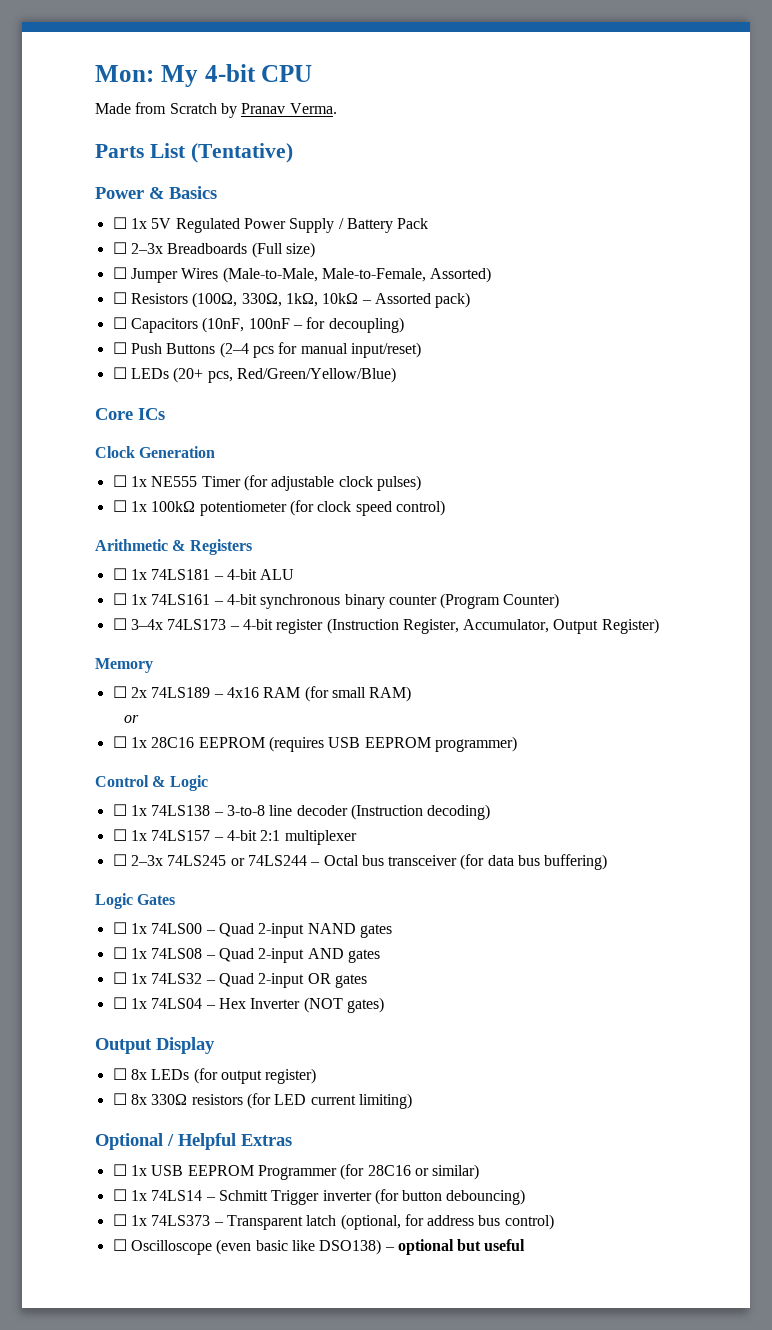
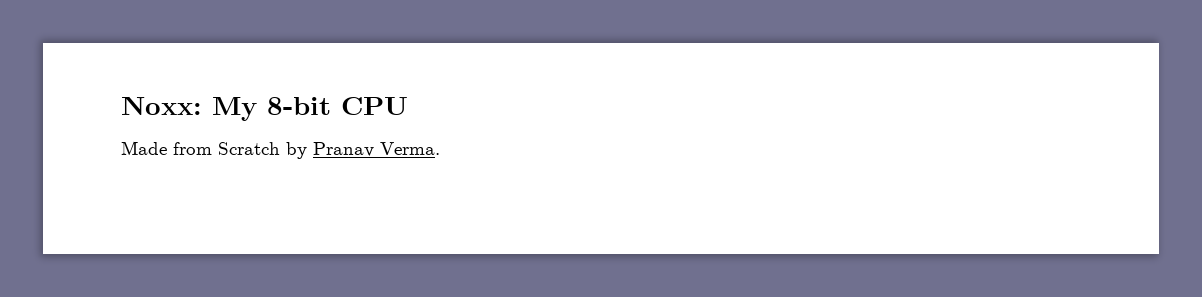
[95,64,256,87] Mon: My 4-bit -> [121,96,331,121] Noxx: My 8-bit
[95,143,293,163] [95,186,217,199] [112,217,429,233] [112,242,315,258] [112,267,492,283] [112,292,471,308] [112,317,404,333] [112,342,421,358] [112,367,396,383] [95,408,165,420] [95,446,216,458] [112,475,421,491] [112,500,445,516] [95,539,252,555] [112,568,295,580] [112,593,560,609] [112,618,659,634] [95,658,153,673] [112,686,412,702] [124,715,140,723] [112,736,517,752] [95,775,208,791] [112,804,491,820] [112,829,357,845] [112,854,608,870] [95,893,176,909] [112,922,392,938] [112,947,380,963] [112,972,367,988] [112,997,384,1013] [95,1037,215,1054] [112,1068,317,1084] [112,1093,412,1109] [95,1133,292,1150] [112,1164,480,1180] [112,1189,526,1205] [112,1214,554,1230] [112,1239,526,1255] // Parts List (Tentative) // Power & Basics // ☐ 1x 5V Regulated Power Supply / Battery Pack // ☐ 2–3x Breadboards (Full size) // ☐ Jumper Wires (Male-to-Male, Male-to-Female, Assorted) // ☐ Resistors (100Ω, 330Ω, 1kΩ, 10kΩ – Assorted pack) // ☐ Capacitors (10nF, 100nF – for decoupling) // ☐ Push Buttons (2–4 pcs for manual input/reset) // ☐ LEDs (20+ pcs, Red/Green/Yellow/Blue) // Core ICs // Clock Generation // ☐ 1x NE555 Timer (for adjustable clock pulses) // ☐ 1x 100kΩ potentiometer (for clock speed control) // Arithmetic & Registers // ☐ 1x 74LS181 – 4-bit ALU // ☐ 1x 74LS161 – 4-bit synchronous binary counter (Program Counter) // ☐ 3–4x 74LS173 – 4-bit register (Instruction Register, Accumulator, Output Register) // Memory // ☐ 2x 74LS189 – 4x16 RAM (for small RAM) // or // ☐ 1x 28C16 EEPROM (requires USB EEPROM programmer) // Control & Logic // ☐ 1x 74LS138 – 3-to-8 line decoder (Instruction decoding) // ☐ 1x 74LS157 – 4-bit 2:1 multiplexer // ☐ 2–3x 74LS245 or 74LS244 – Octal bus transceiver (for data bus buffering) // Logic Gates // ☐ 1x 74LS00 – Quad 2-input NAND gates // ☐ 1x 74LS08 – Quad 2-input AND gates // ☐ 1x 74LS32 – Quad 2-input OR gates // ☐ 1x 74LS04 – Hex Inverter (NOT gates) // Output Display // ☐ 8x LEDs (for output register) // ☐ 8x 330Ω resistors (for LED current limiting) // Optional / Helpful Extras // ☐ 1x USB EEPROM Programmer (for 28C16 or similar) // ☐ 1x 74LS14 – Schmitt Trigger inverter (for button debouncing) // ☐ 1x 74LS373 – Transparent latch (optional, for address bus control) // ☐ Oscilloscope (even basic like DSO138) – optional but useful -> (440, 148) none

